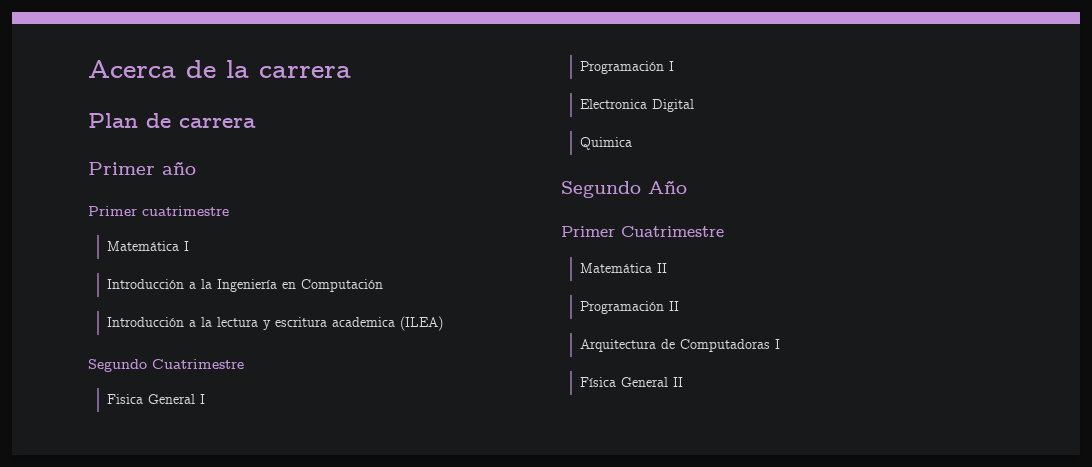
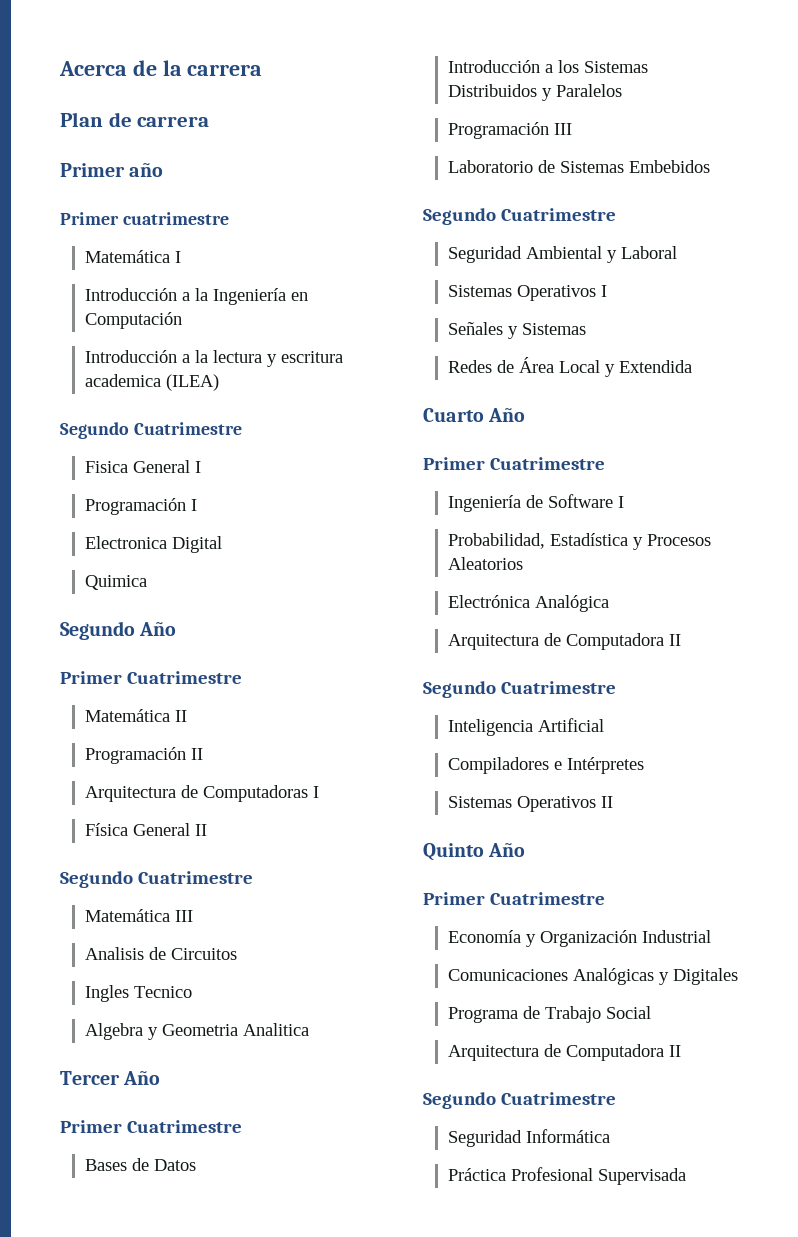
(684, 382) none -> [60,871,253,888] [84,909,193,922] [84,947,237,960] [84,985,192,1002] [84,1023,309,1040] [60,1071,161,1085] [60,1120,242,1133] [84,1158,196,1171] [447,60,648,73] [447,84,622,101] [447,122,572,139] [447,160,710,173] [423,208,616,225] [447,246,677,263] [447,285,607,301] [447,322,586,339] [447,357,692,377] [423,408,526,422] [423,457,605,470] [447,494,624,512] [447,533,711,550] [447,557,523,570] [447,595,609,612] [447,633,681,650] [423,681,616,698] [447,718,604,736] [447,757,644,774] [447,796,613,812] [423,843,526,861] [423,892,605,905] [447,930,711,947] [447,968,738,985] [447,1006,651,1023] [447,1044,681,1061] [423,1092,616,1109] [447,1129,610,1147] [447,1167,686,1185] // Segundo Cuatrimestre // Matemática III // Analisis de Circuitos // Ingles Tecnico // Algebra y Geometria Analitica // Tercer Año // Primer Cuatrimestre // Bases de Datos // Introducción a los Sistemas Distribuidos y Paralelos // Programación III // Laboratorio de Sistemas Embebidos // Segundo Cuatrimestre // Seguridad Ambiental y Laboral // Sistemas Operativos I // Señales y Sistemas // Redes de Área Local y Extendida // Cuarto Año // Primer Cuatrimestre // Ingeniería de Software I // Probabilidad, Estadística y Procesos Aleatorios // Electrónica Analógica // Arquitectura de Computadora II // Segundo Cuatrimestre // Inteligencia Artificial // Compiladores e Intérpretes // Sistemas Operativos II // Quinto Año // Primer Cuatrimestre // Economía y Organización Industrial // Comunicaciones Analógicas y Digitales // Programa de Trabajo Social // Arquitectura de Computadora II // Segundo Cuatrimestre // Seguridad Informática // Práctica Profesional Supervisada

